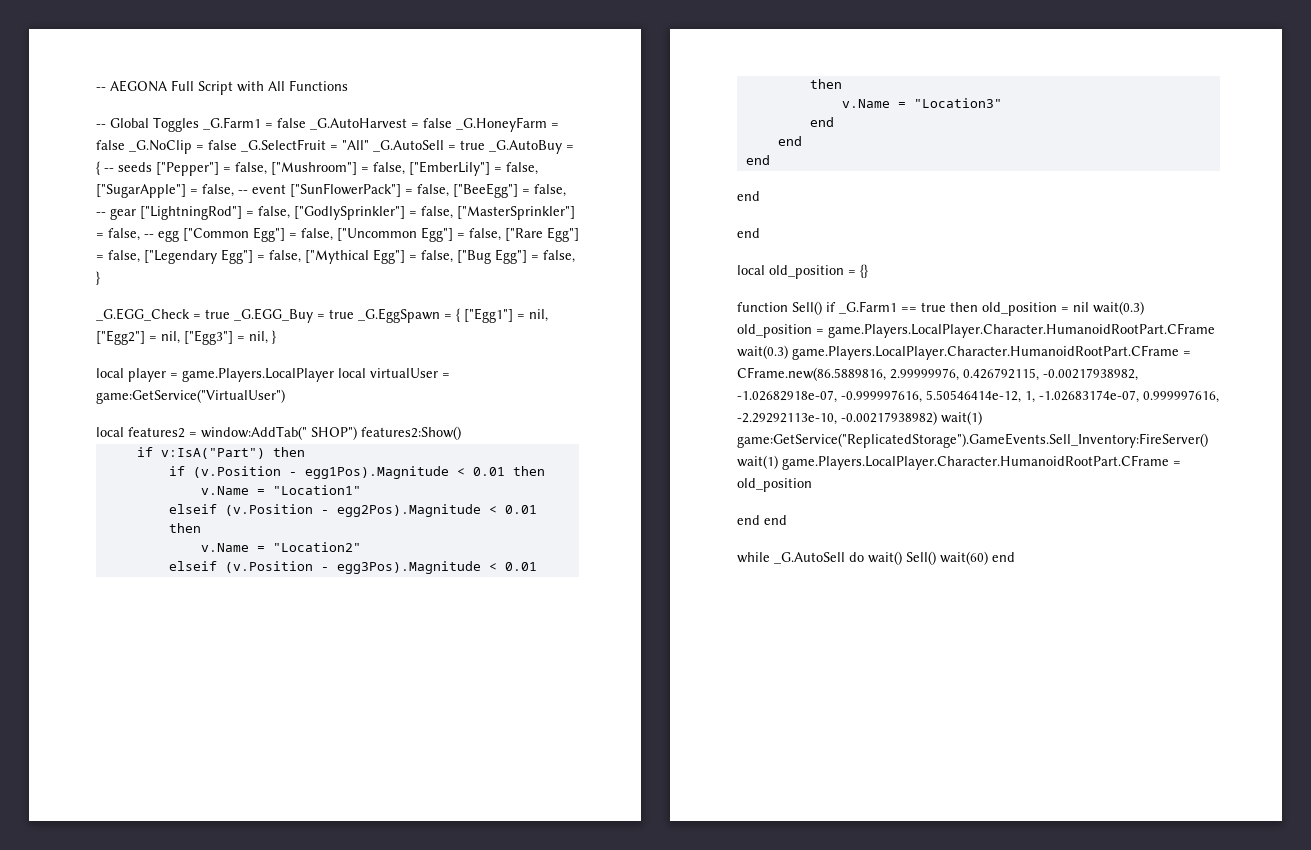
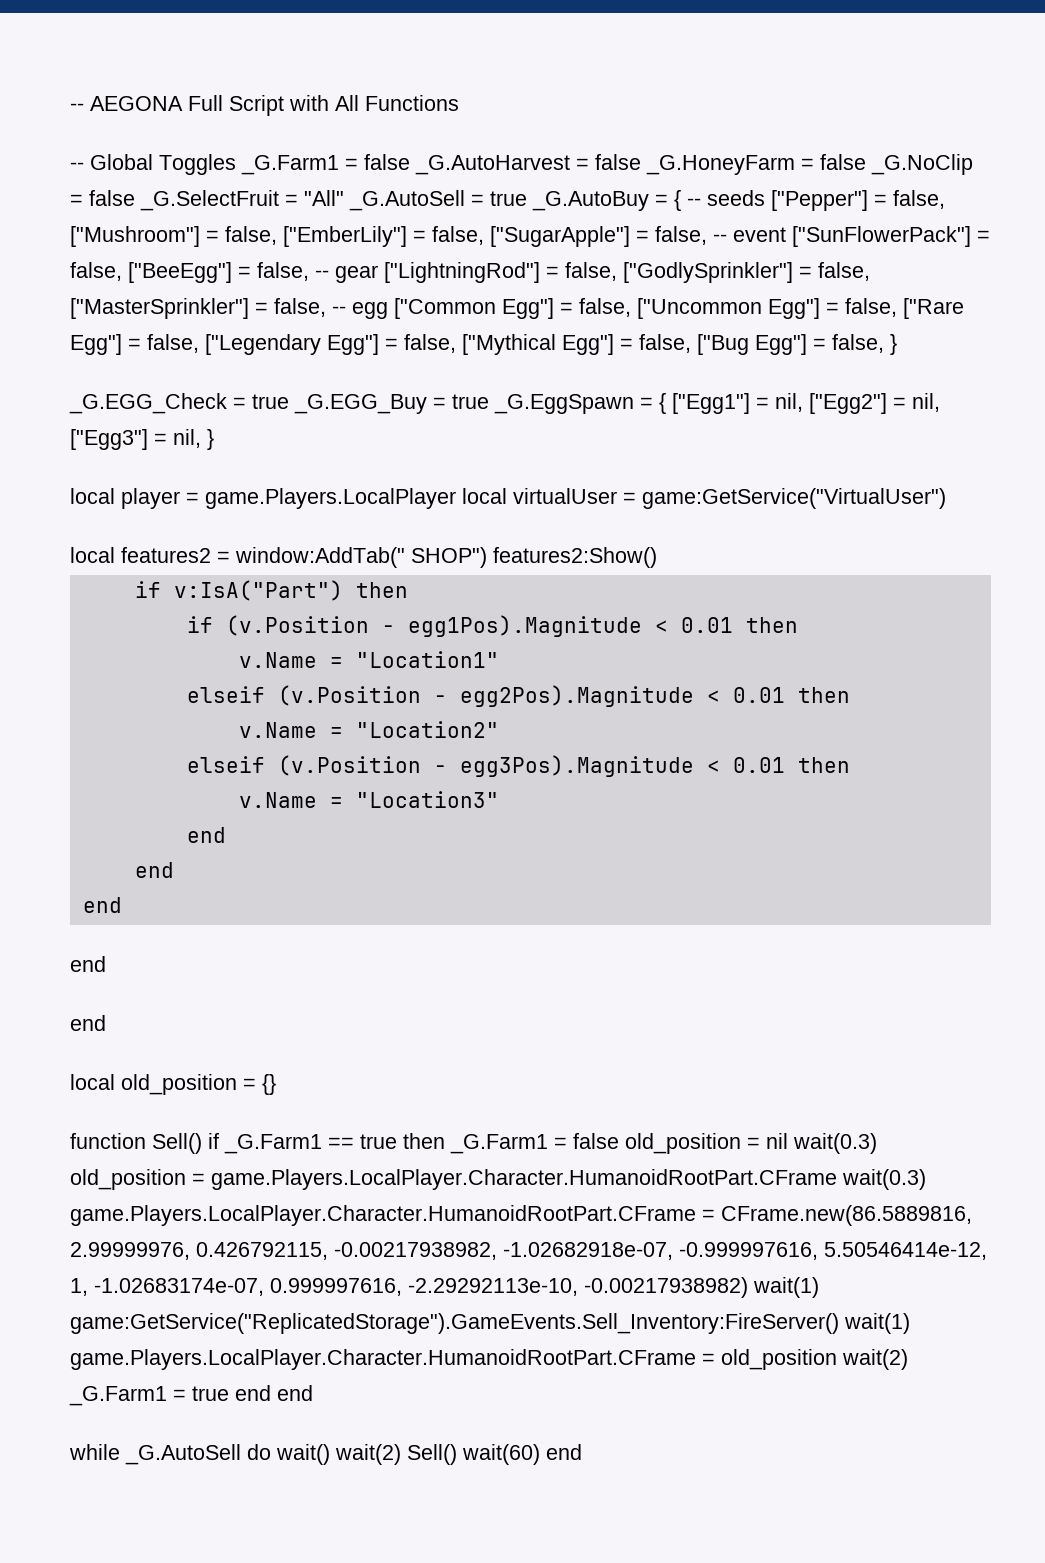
(978, 307) none -> [450,1133,619,1154] _G.Farm1 = false
(812, 485) // -> [842,1349,908,1370] [69,1386,229,1406] wait(2) _G.Farm1 = true
(902, 558) none -> [335,1444,401,1465] wait(2)

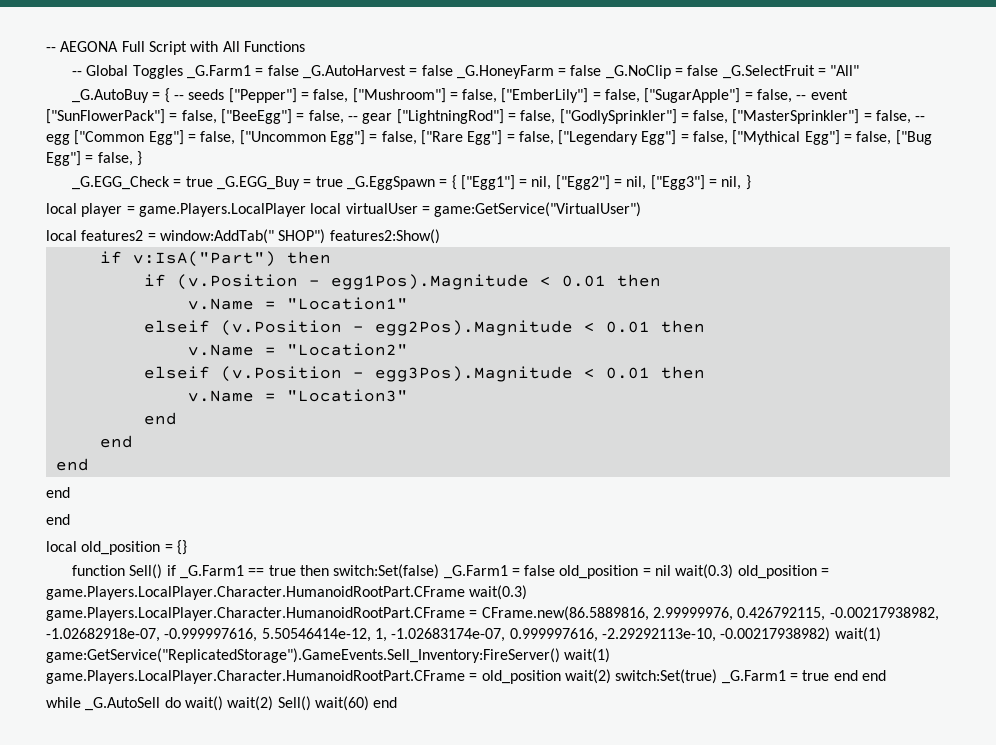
[349,190,527,211] _G.AutoSell = true -> (860, 70) //
(445, 1141) none -> [333,564,440,579] switch:Set(false)
(908, 1359) none -> [615,669,718,684] switch:Set(true)

